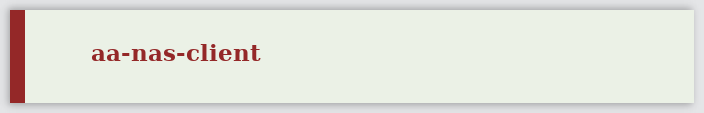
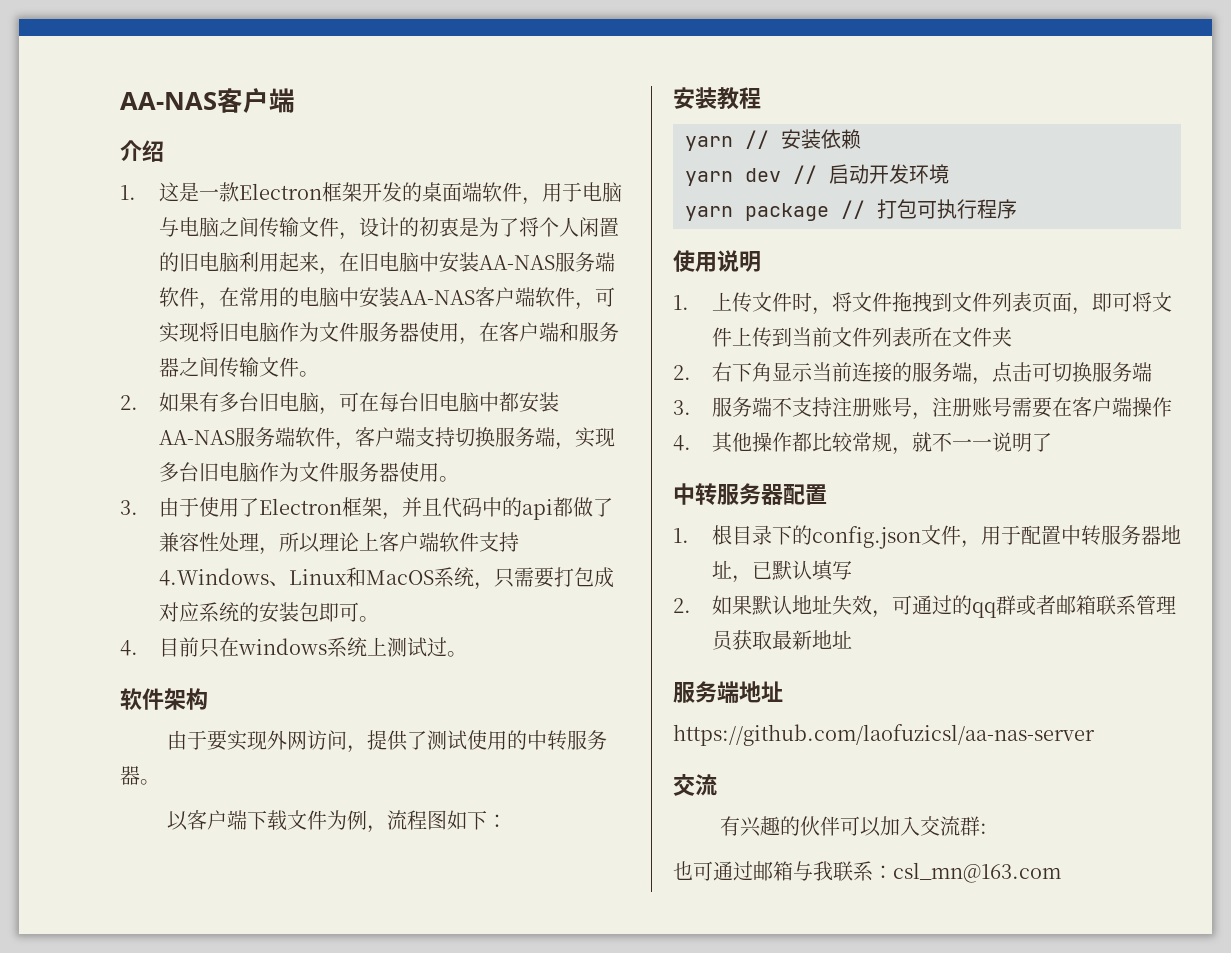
[91,44,261,61] aa-nas-client -> [120,88,295,113] [120,140,164,162] [120,182,622,205] [158,217,619,240] [158,252,615,275] [158,287,615,310] [158,322,619,345] [158,357,319,377] [120,392,559,415] [158,427,615,450] [158,462,459,482] [120,497,613,520] [158,532,519,555] [158,567,614,590] [158,602,379,623] [120,637,467,658] [120,688,208,710] [166,730,607,753] [120,766,160,785] [166,810,507,833] [673,87,761,110] [685,129,861,151] [685,164,949,186] [685,199,1017,221] [673,250,761,272] [673,292,1172,315] [711,327,1012,347] [673,362,1152,385] [673,397,1172,420] [673,432,1052,455] [673,483,827,505] [673,525,1181,549] [711,560,852,583] [673,595,1176,618] [711,630,852,651] [673,681,783,703] [673,724,1095,746] [673,774,717,796] [719,816,987,837] [673,861,1061,883] AA-NAS客户端 // 介绍 // 1.这是一款Electron框架开发的桌面端软件，用于电脑与电脑之间传输文件，设计的初衷是为了将个人闲置的旧电脑利用起来，在旧电脑中安装AA-NAS服务端软件，在常用的电脑中安装AA-NAS客户端软件，可实现将旧电脑作为文件服务器使用，在客户端和服务器之间传输文件。 // 2.如果有多台旧电脑，可在每台旧电脑中都安装AA-NAS服务端软件，客户端支持切换服务端，实现多台旧电脑作为文件服务器使用。 // 3.由于使用了Electron框架，并且代码中的api都做了兼容性处理，所以理论上客户端软件支持4.Windows、Linux和MacOS系统，只需要打包成对应系统的安装包即可。 // 4.目前只在windows系统上测试过。 // 软件架构 // 由于要实现外网访问，提供了测试使用的中转服务器。 // 以客户端下载文件为例，流程图如下： // 安装教程 // yarn // 安装依赖 // yarn dev // 启动开发环境 // yarn package // 打包可执行程序 // 使用说明 // 1.上传文件时，将文件拖拽到文件列表页面，即可将文件上传到当前文件列表所在文件夹 // 2.右下角显示当前连接的服务端，点击可切换服务端 // 3.服务端不支持注册账号，注册账号需要在客户端操作 // 4.其他操作都比较常规，就不一一说明了 // 中转服务器配置 // 1.根目录下的config.json文件，用于配置中转服务器地址，已默认填写 // 2.如果默认地址失效，可通过的qq群或者邮箱联系管理员获取最新地址 // 服务端地址 // https://github.com/laofuzicsl/aa-nas-server // 交流 // 有兴趣的伙伴可以加入交流群: // 也可通过邮箱与我联系：csl_mn@163.com

